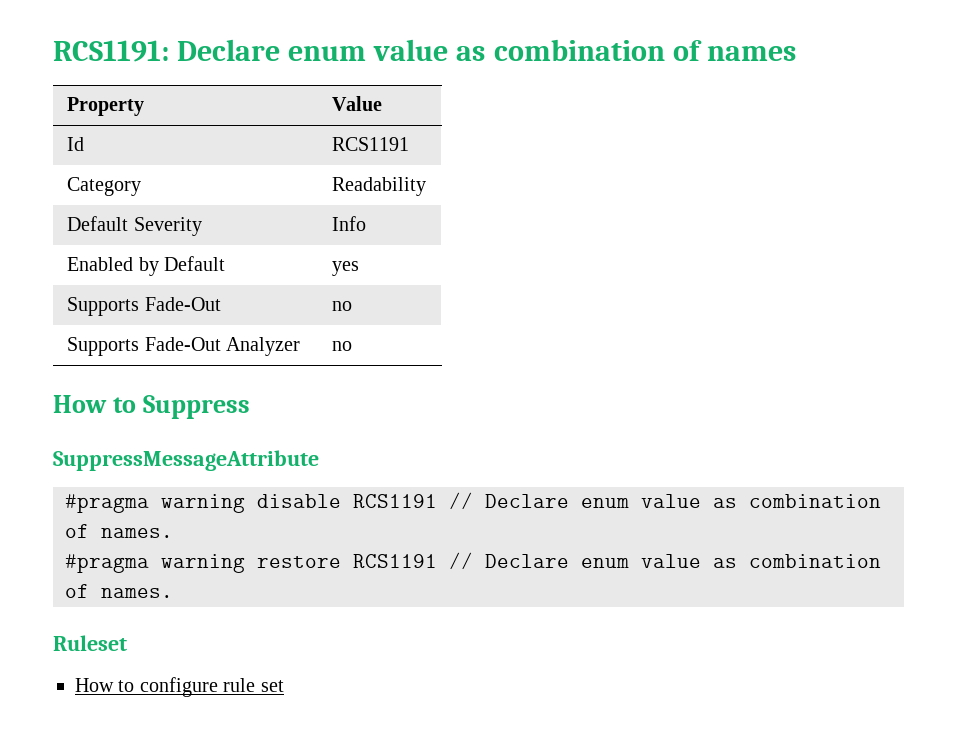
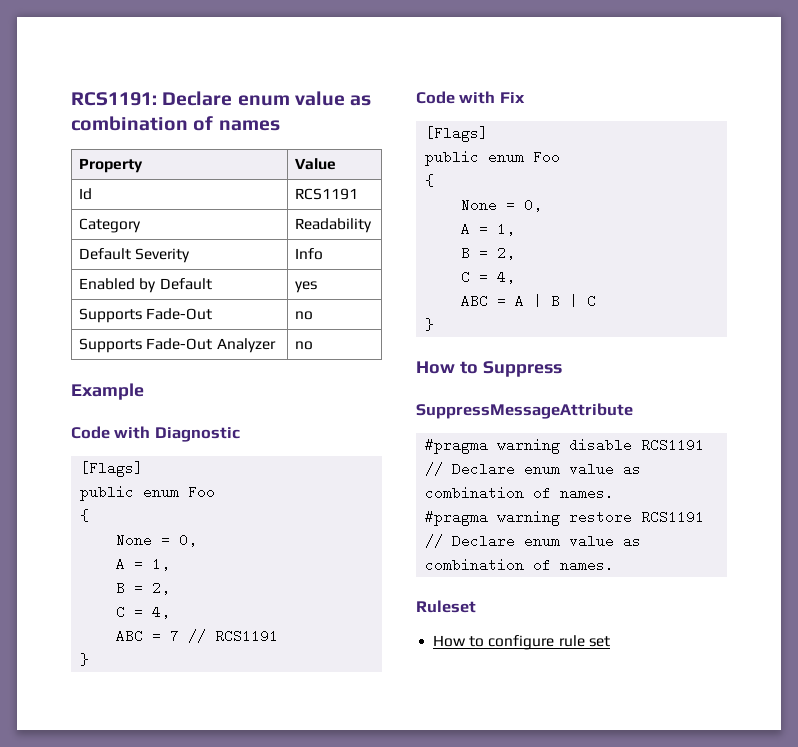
(353, 346) none -> [71,383,144,400] [71,426,240,442] [80,461,144,477] [80,485,216,501] [80,509,90,522] [116,533,198,547] [116,557,171,571] [116,581,171,595] [116,605,171,619] [116,629,279,643] [80,653,90,666] [416,91,525,104] [425,126,489,142] [425,150,561,166] [425,174,435,187] [461,198,543,212] [461,222,516,236] [461,246,516,260] [461,270,516,284] [461,294,597,308] [425,318,435,331] // Example // Code with Diagnostic // [Flags] // public enum Foo // { // None = 0, // A = 1, // B = 2, // C = 4, // ABC = 7 // RCS1191 // } // Code with Fix // [Flags] // public enum Foo // { // None = 0, // A = 1, // B = 2, // C = 4, // ABC = A | B | C // }

